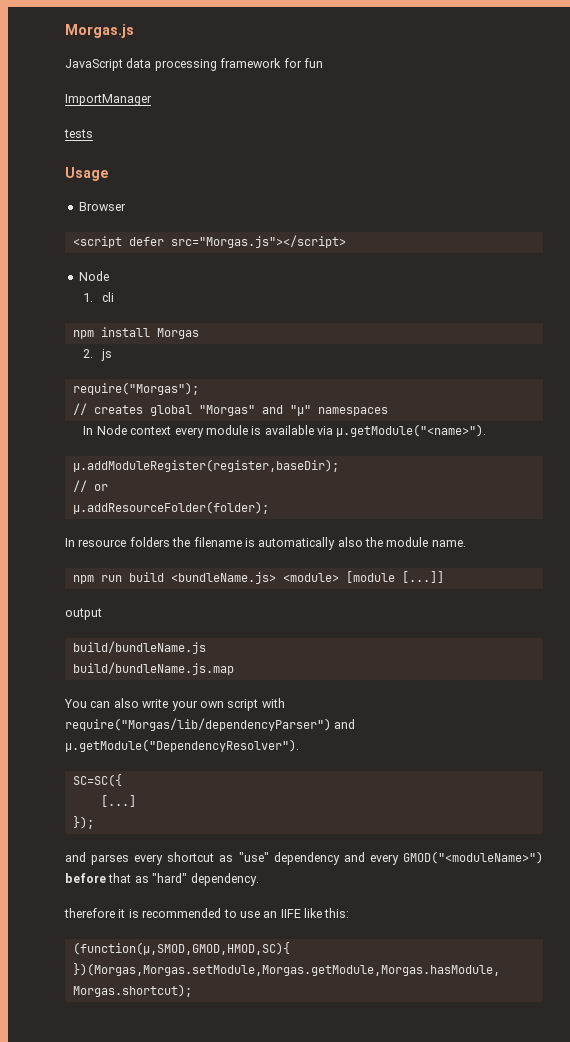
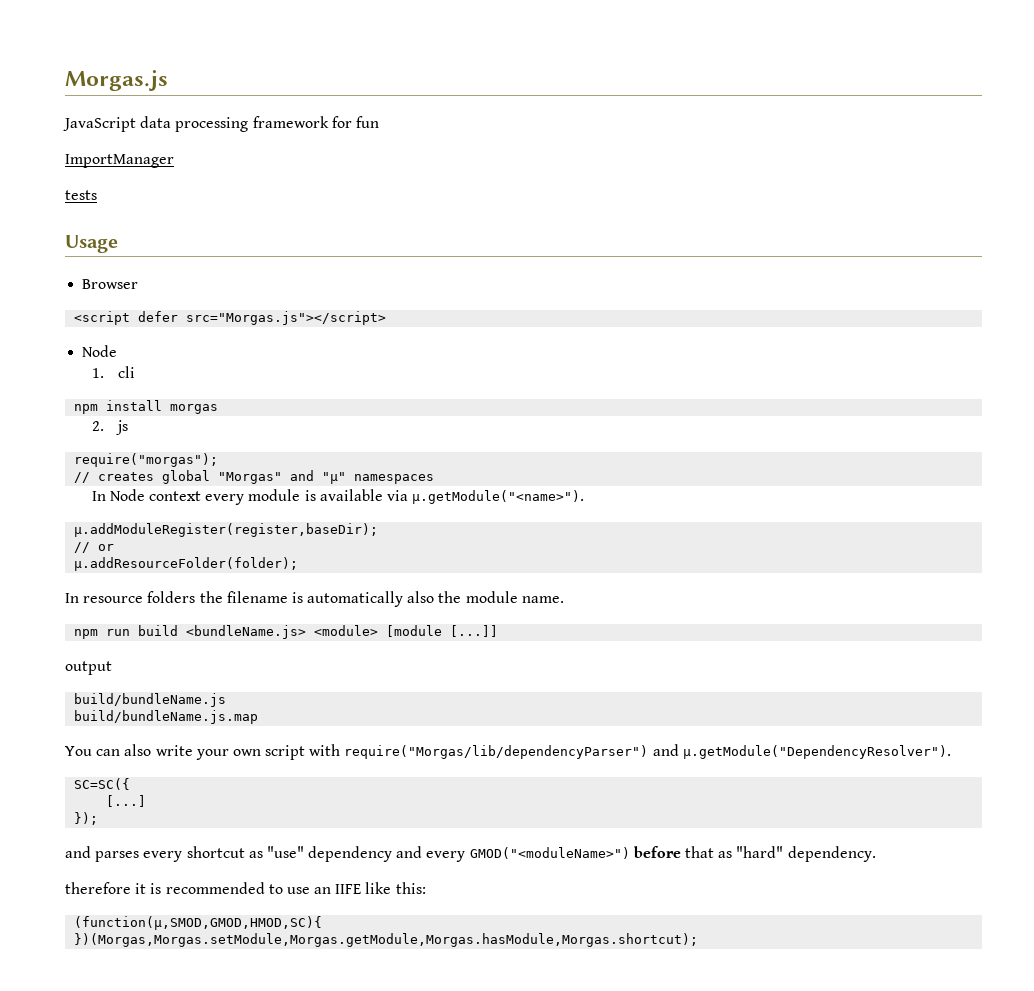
[156,328,199,339] Morgas -> [170,404,219,414] morgas
[72,382,199,395] require("Morgas"); -> [74,453,219,467] require("morgas");

